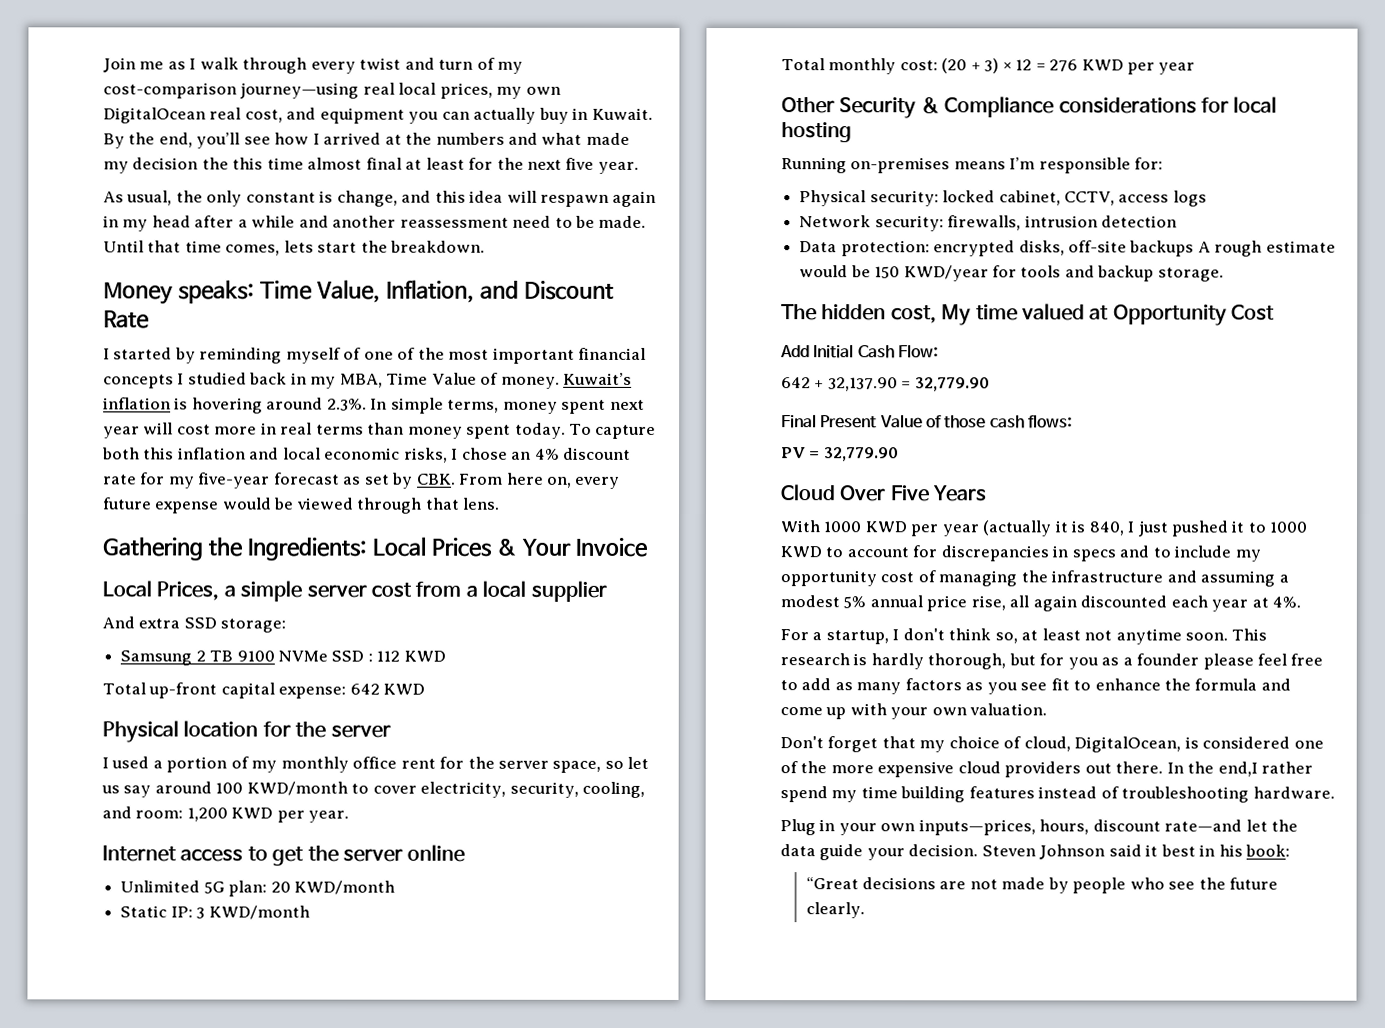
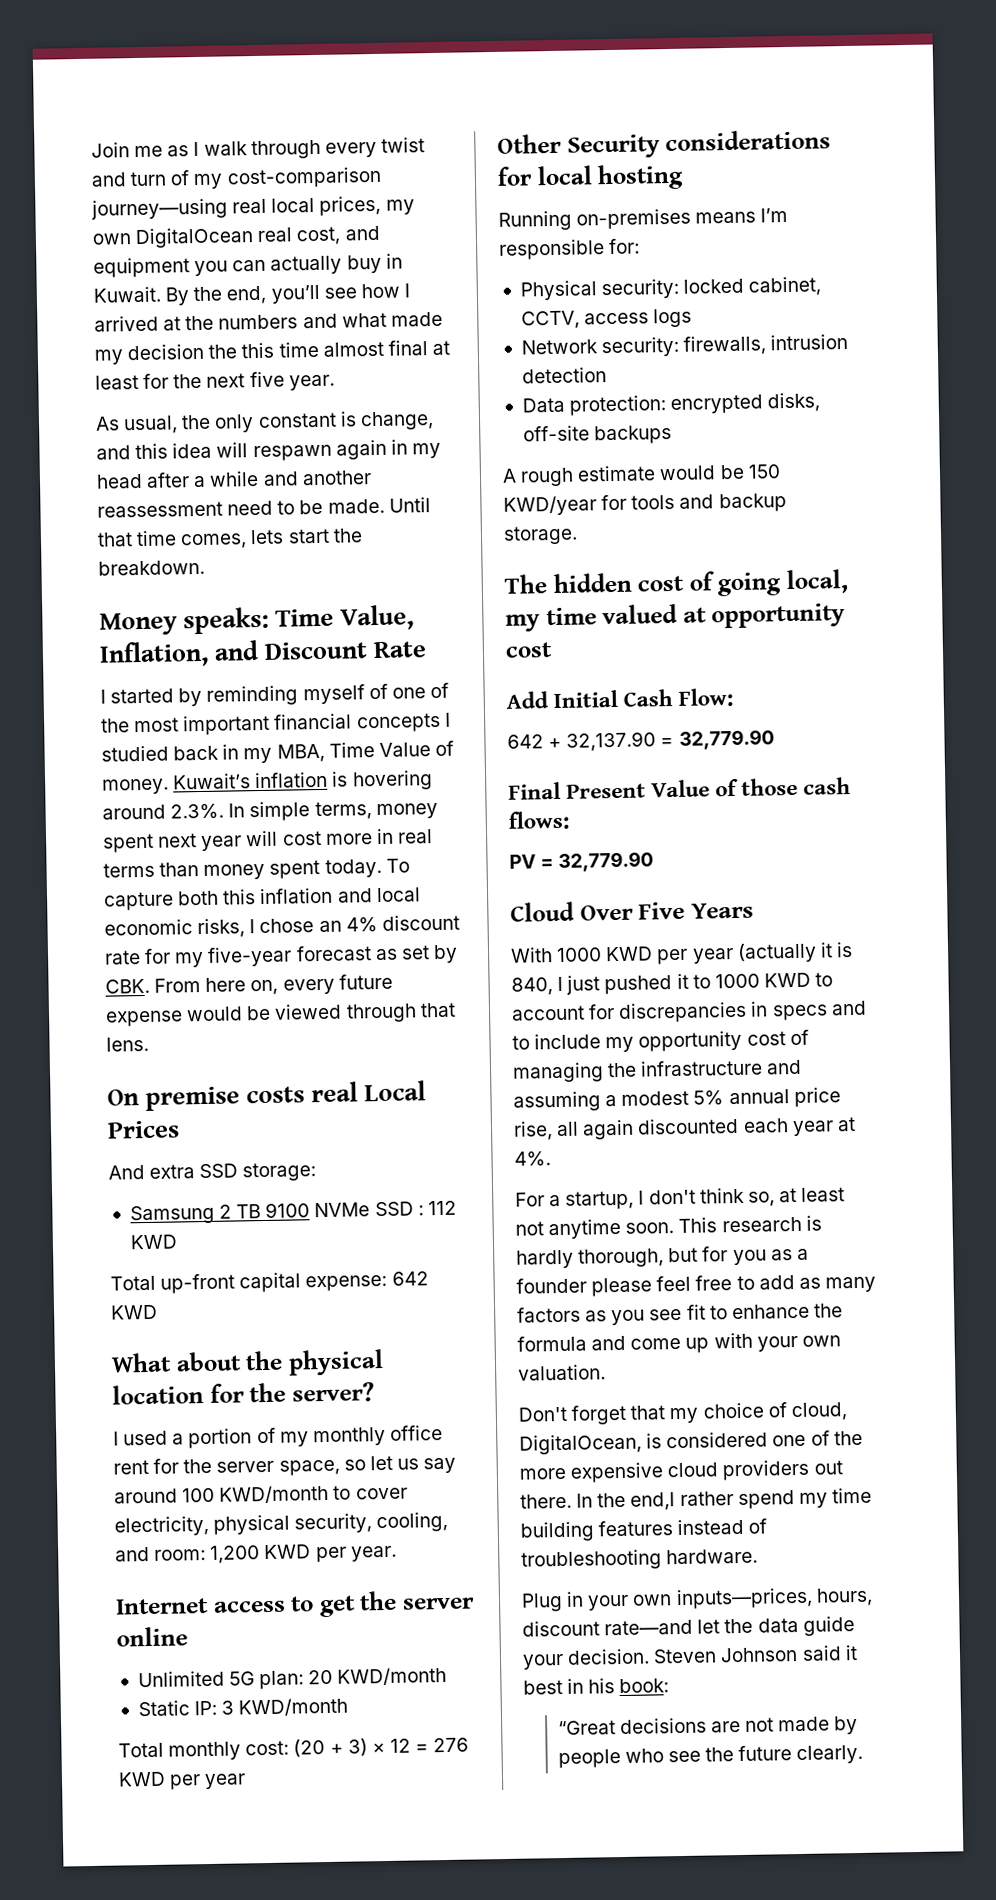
[102,536,648,561] [102,580,607,602] Gathering the Ingredients: Local Prices & Your Invoice // Local Prices, a simple server cost from a local supplier -> [107,1080,427,1111] [107,1120,180,1139] On premise costs real Local Prices
[102,720,179,743] Physical -> [111,1349,384,1376] What about the physical
[330,724,391,738] server -> [291,1382,375,1403] server?
(507, 789) none -> [213,1514,291,1535] physical
[920,96,1055,118] & Compliance -> (660, 146) none
(1195, 248) none -> (673, 434) //
[890,304,972,326] cost, My -> [637,569,850,597] [505,614,540,632] cost of going local, my
[1112,304,1276,326] Opportunity Cost -> [711,603,846,629] [505,642,553,658] opportunity cost

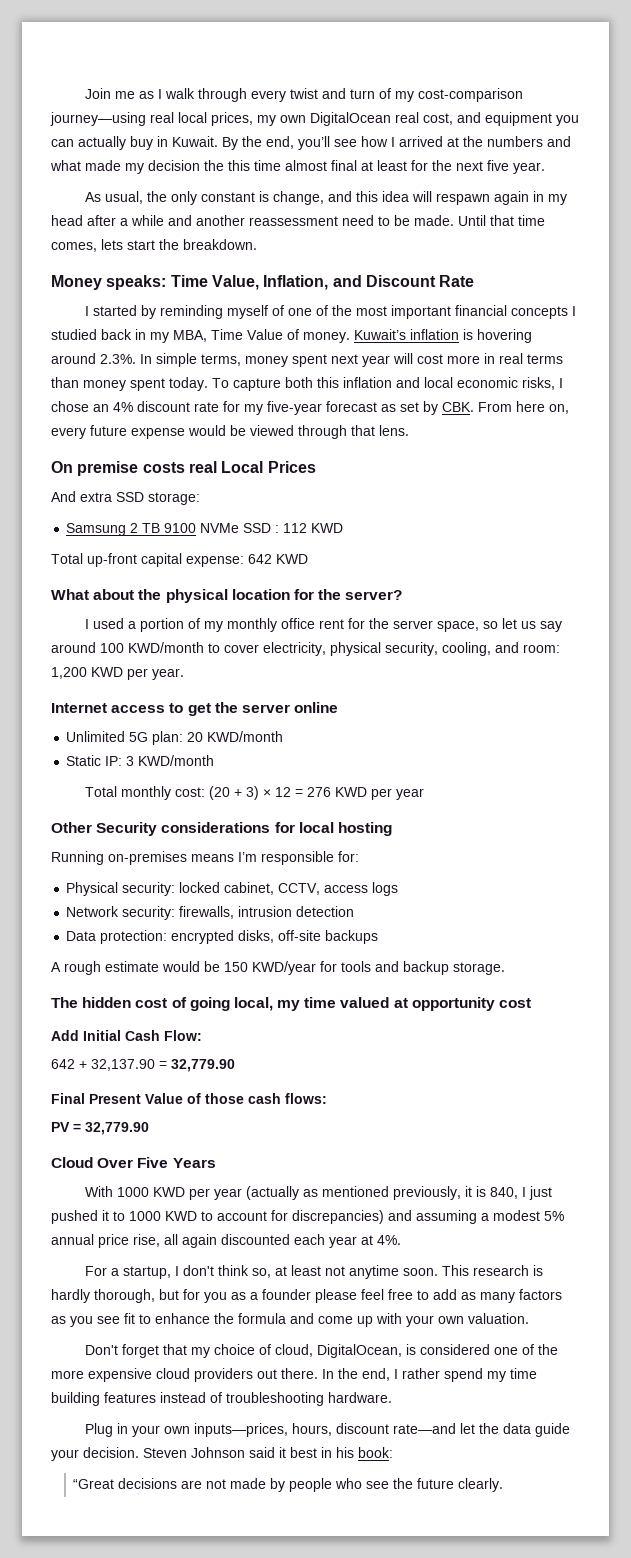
(817, 952) none -> [302,1186,461,1200] as mentioned previously,
[618,1000,867,1023] [512,1029,809,1053] [512,1059,764,1083] discrepancies in specs and to include my opportunity cost of managing the infrastructure -> [292,1210,384,1224] discrepancies)
[630,1492,676,1511] end,I -> [362,1368,398,1381] end, I

